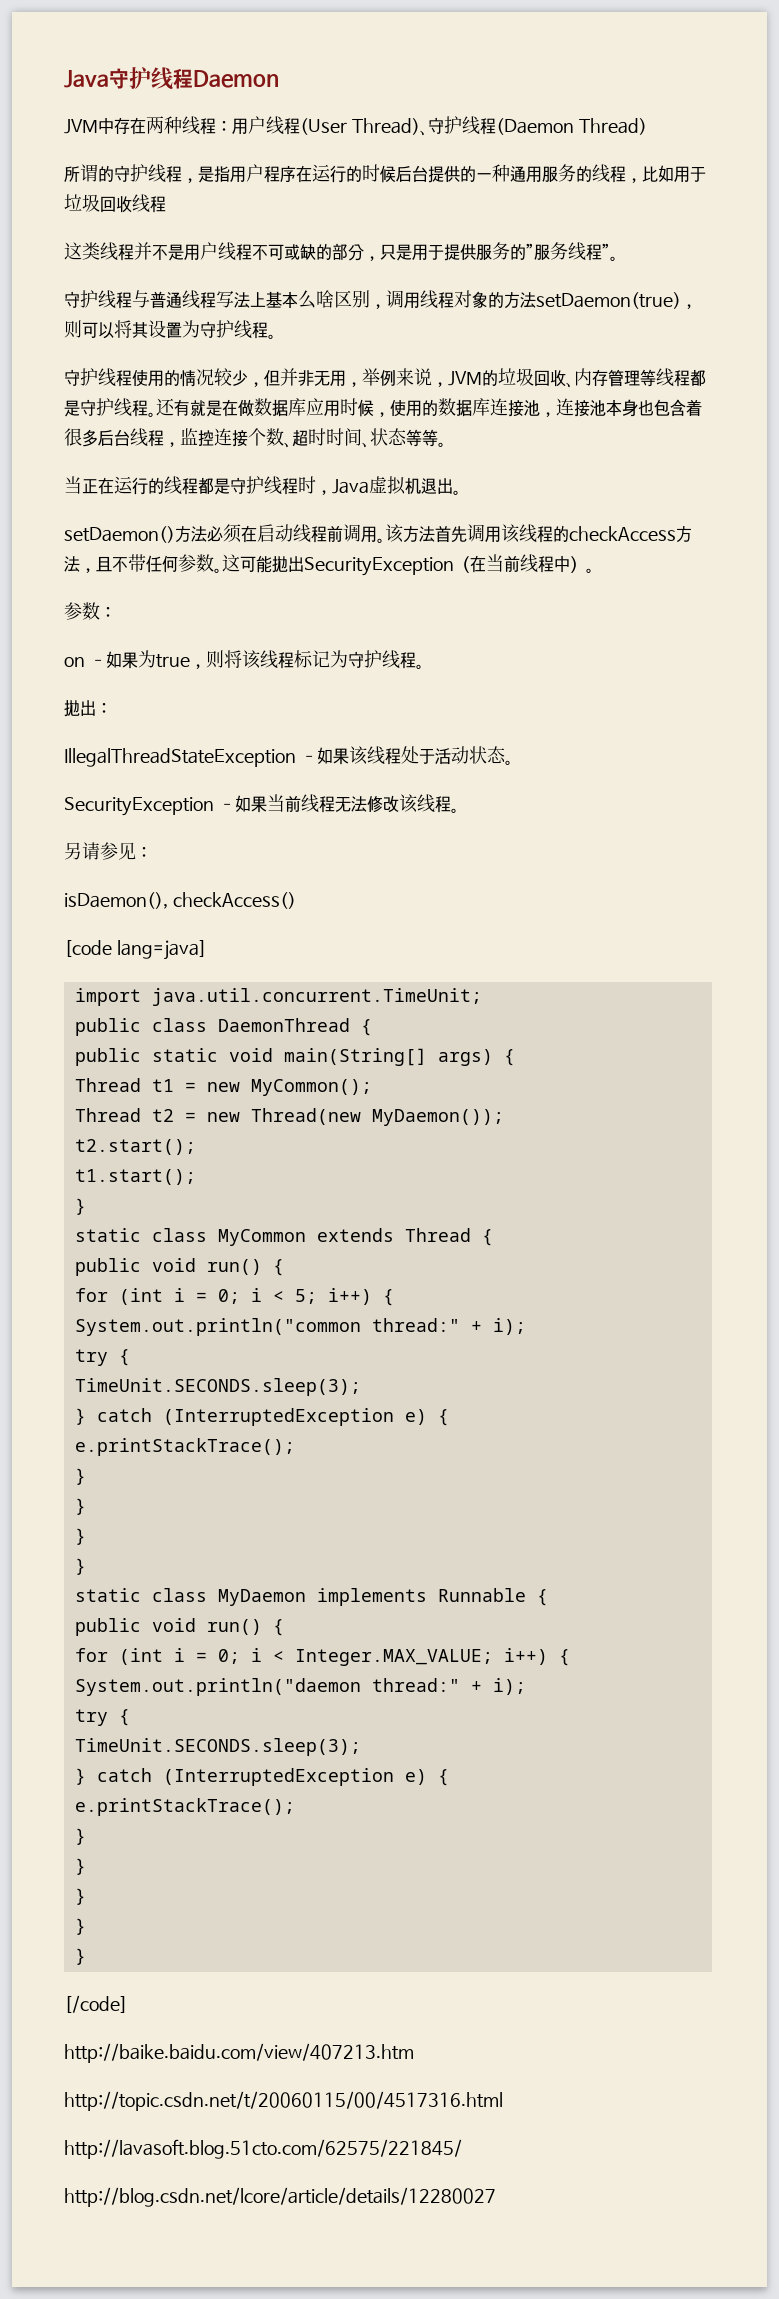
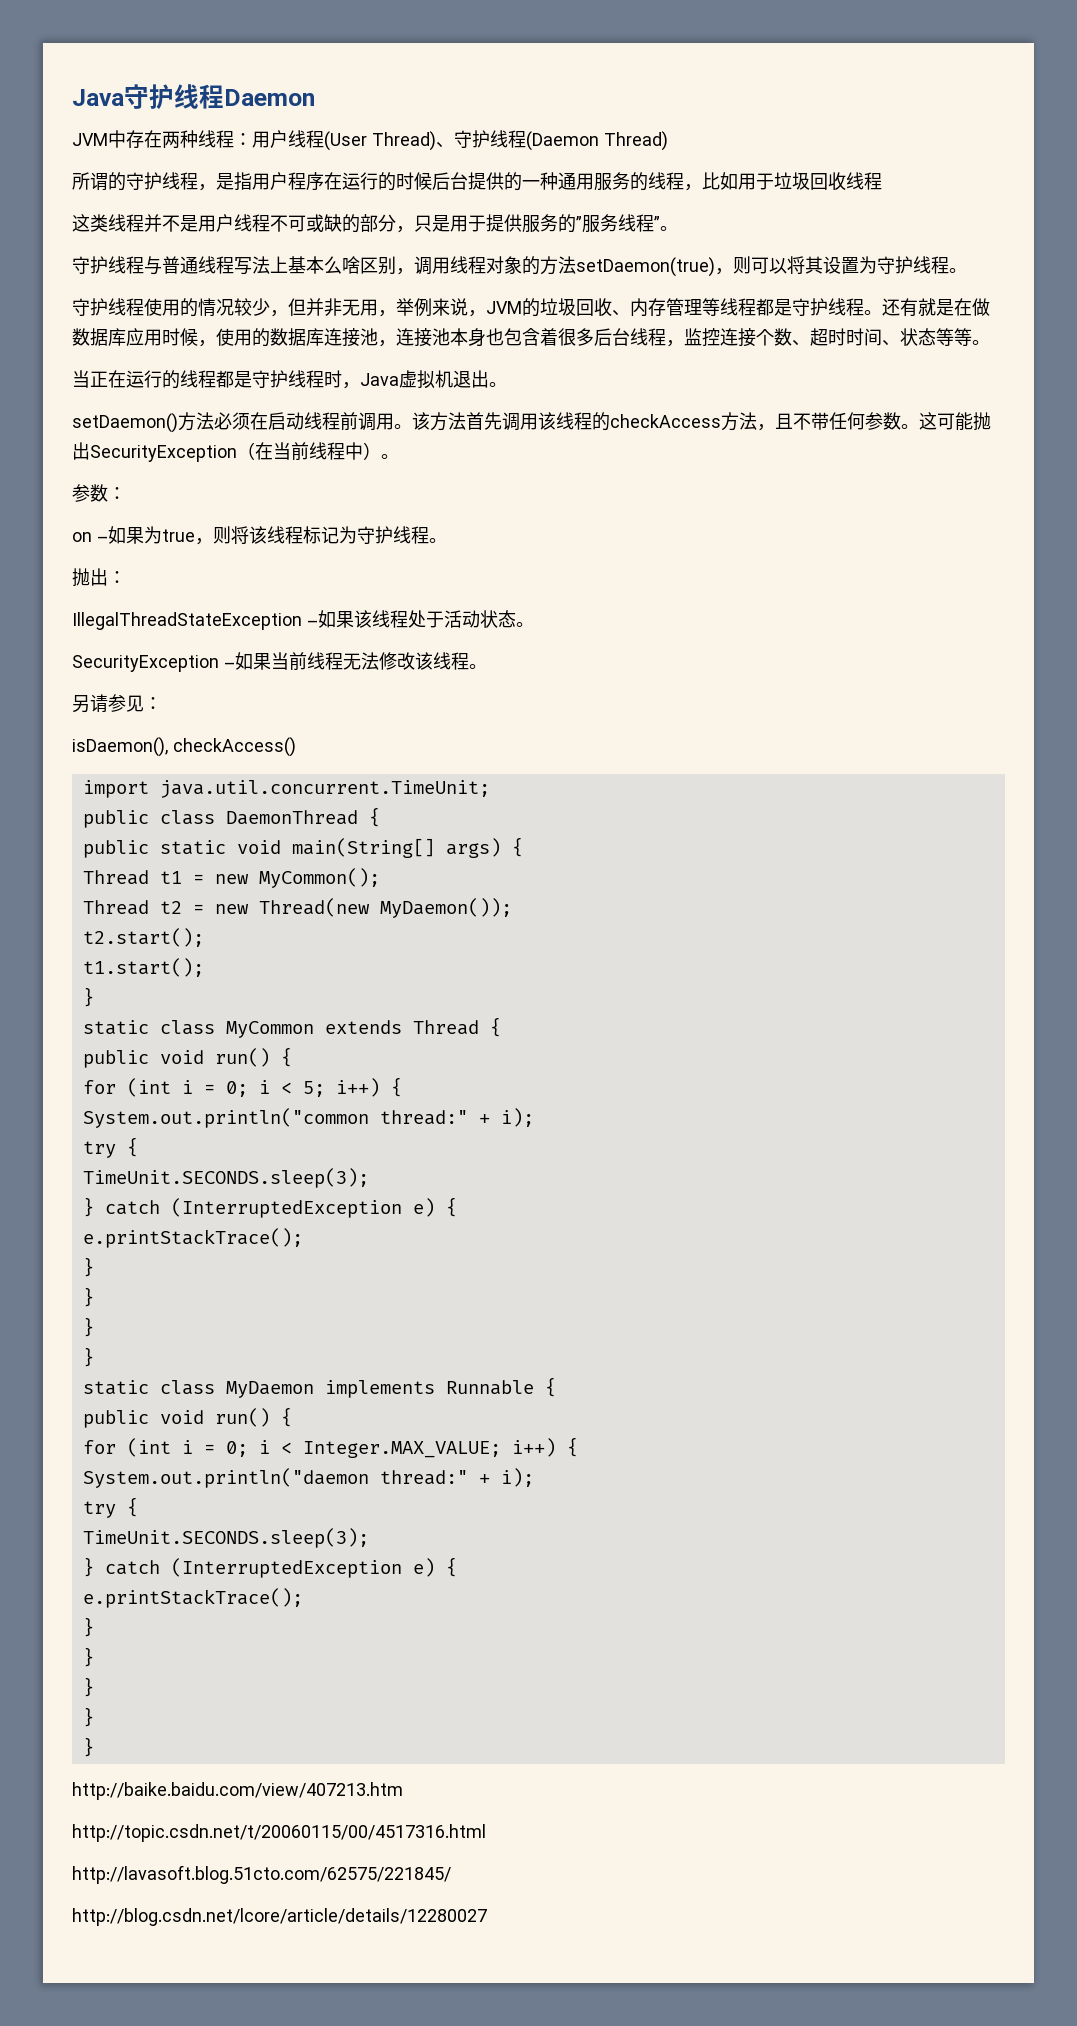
[64,940,207,960] // [code lang=java] -> (296, 747) none
[64,1995,128,2013] // [/code] -> (94, 1747) none

